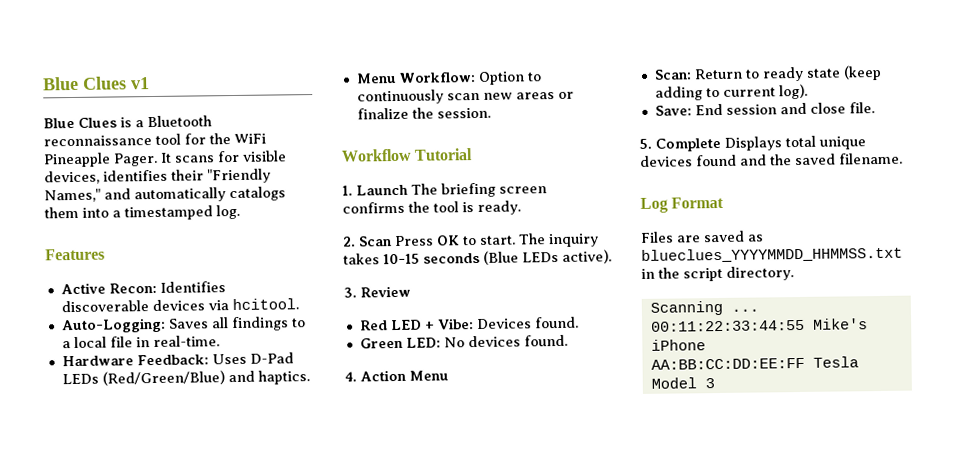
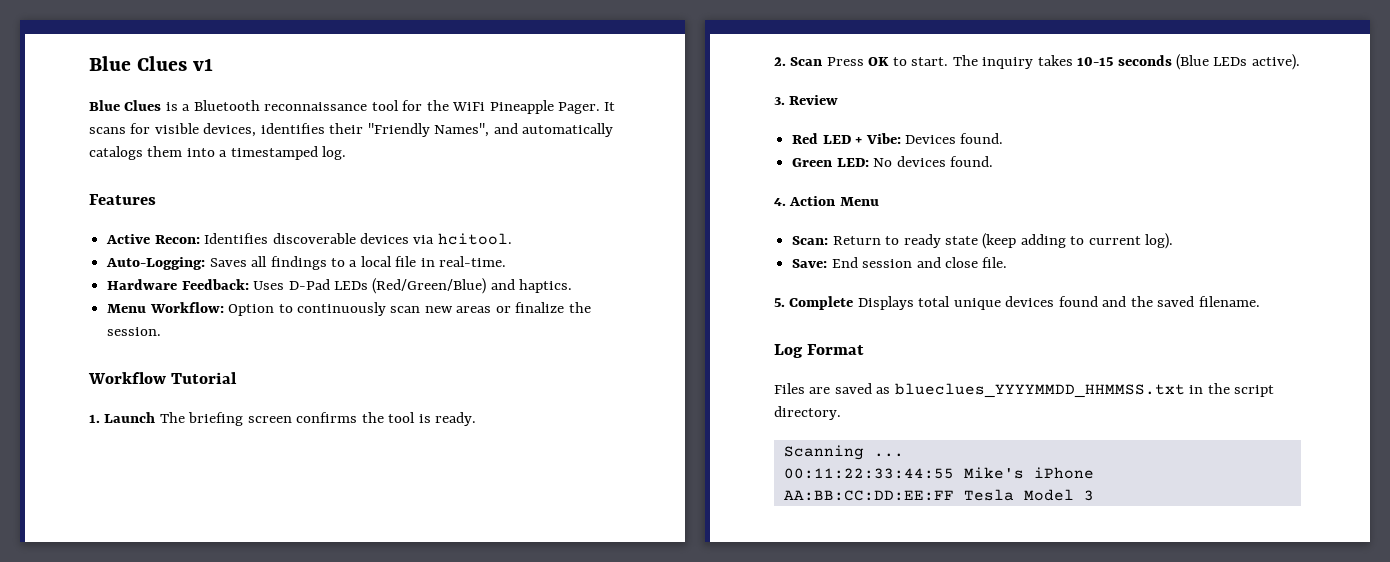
[44,188,101,203] Names," -> [434,123,490,137] Names",

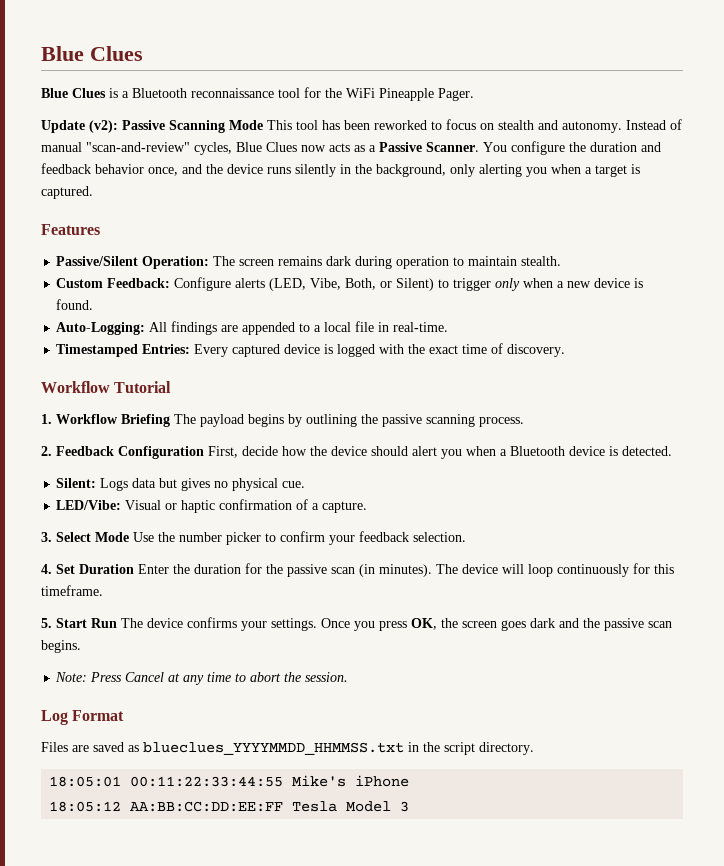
[89,56,214,71] Blue Clues v1 -> [41,46,143,61] Blue Clues
[604,102,616,111] [89,123,614,137] [89,146,347,160] [89,194,156,205] [106,233,512,245] [106,256,327,270] It scans for visible devices, identifies their "Friendly Names", and automatically catalogs them into a timestamped log. // Features // Active Recon: Identifies discoverable devices via hcitool. // Auto-Logging: Saves all findings -> [41,119,682,133] [41,141,661,155] [41,163,640,177] [41,186,93,199] [41,224,100,235] [56,256,562,269] [56,277,644,291] [56,299,94,310] [56,321,296,335] // Update (v2): Passive Scanning Mode This tool has been reworked to focus on stealth and autonomy. Instead of manual "scan-and-review" cycles, Blue Clues now acts as a Passive Scanner. You configure the duration and feedback behavior once, and the device runs silently in the background, only alerting you when a target is captured. // Features // Passive/Silent Operation: The screen remains dark during operation to maintain stealth. // Custom Feedback: Configure alerts (LED, Vibe, Both, or Silent) to trigger only when a new device is found. // Auto-Logging: All findings are appended
[107,278,573,294] [107,302,591,316] [107,327,162,336] [88,372,237,384] [89,412,477,426] [774,54,1300,70] [774,95,839,105] [792,133,1004,144] [792,156,993,167] [774,196,879,206] [792,233,1174,249] [792,257,1008,268] [774,296,1260,310] Hardware Feedback: Uses D-Pad LEDs (Red/Green/Blue) and haptics. // Menu Workflow: Option to continuously scan new areas or finalize the session. // Workflow Tutorial // 1. Launch The briefing screen confirms the tool is ready. // 2. Scan Press OK to start. The inquiry takes 10-15 seconds (Blue LEDs active). // 3. Review // Red LED + Vibe: Devices found. // Green LED: No devices found. // 4. Action Menu // Scan: Return to ready state (keep adding to current log). // Save: End session and close file. // 5. Complete Displays total unique devices found and the saved filename. -> [56,343,566,357] [41,381,172,393] [41,414,524,427] [41,446,672,459] [56,478,306,491] [56,499,368,513] [41,531,466,545] [41,563,674,577] [41,585,103,596] [41,617,672,631] [41,640,81,653] [55,672,349,685] Timestamped Entries: Every captured device is logged with the exact time of discovery. // Workflow Tutorial // 1. Workflow Briefing The payload begins by outlining the passive scanning process. // 2. Feedback Configuration First, decide how the device should alert you when a Bluetooth device is detected. // Silent: Logs data but gives no physical cue. // LED/Vibe: Visual or haptic confirmation of a capture. // 3. Select Mode Use the number picker to confirm your feedback selection. // 4. Set Duration Enter the duration for the passive scan (in minutes). The device will loop continuously for this timeframe. // 5. Start Run The device confirms your settings. Once you press OK, the screen goes dark and the passive scan begins. // Note: Press Cancel at any time to abort the session.
[783,445,904,460] Scanning ... // -> [49,776,122,787] 18:05:01
(1094, 473) none -> [49,801,122,812] 18:05:12

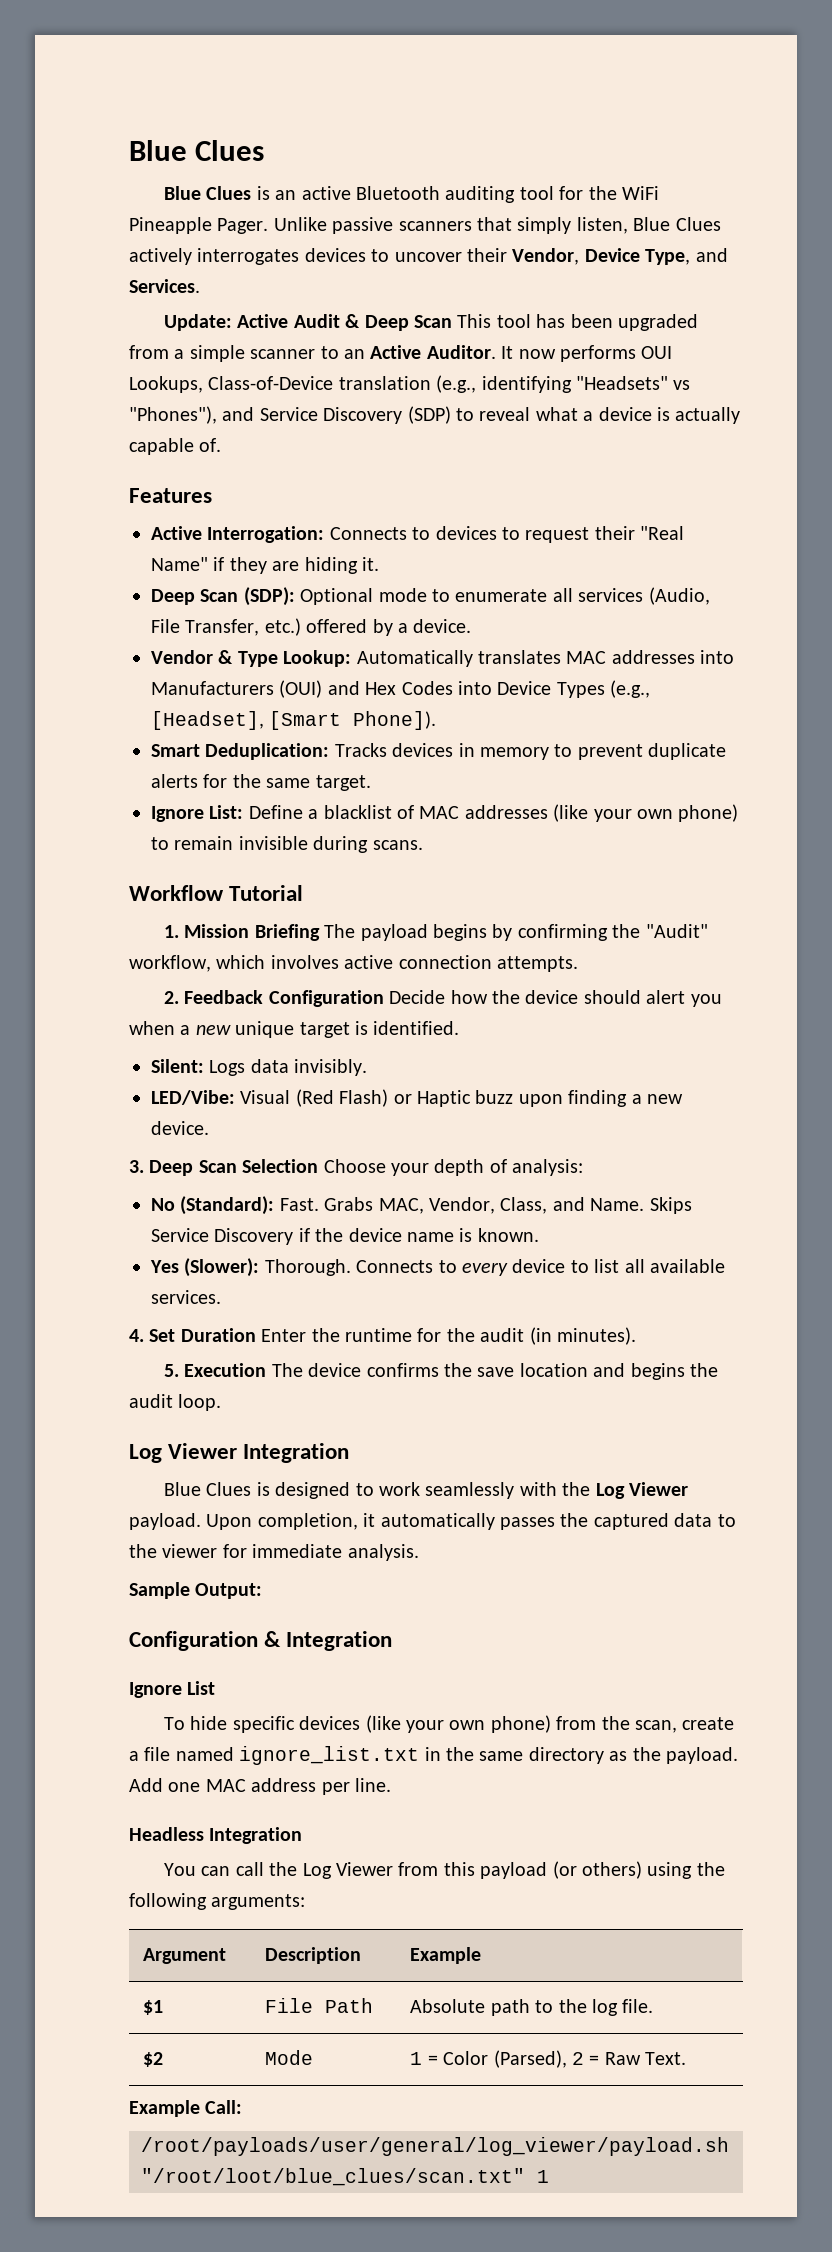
[122,88,274,98] a Bluetooth reconnaissance -> [275,186,516,203] an active Bluetooth auditing
[41,119,682,133] [41,141,661,155] [41,163,640,177] [41,186,93,199] [41,224,100,235] [56,256,562,269] [56,277,644,291] [56,299,94,310] [56,321,449,335] [56,343,566,357] // Update (v2): Passive Scanning Mode This tool has been reworked to focus on stealth and autonomy. Instead of manual "scan-and-review" cycles, Blue Clues now acts as a Passive Scanner. You configure the duration and feedback behavior once, and the device runs silently in the background, only alerting you when a target is captured. // Features // Passive/Silent Operation: The screen remains dark during operation to maintain stealth. // Custom Feedback: Configure alerts (LED, Vibe, Both, or Silent) to trigger only when a new device is found. // Auto-Logging: All findings are appended to a local file in real-time. // Timestamped Entries: Every captured device is logged with the exact time of discovery. -> [273,217,721,234] [129,248,728,265] [129,279,200,293] [163,314,698,331] [129,345,673,362] [129,375,691,393] [129,406,741,424] [129,438,222,455] [129,488,212,503] [151,526,685,543] [151,557,379,574] [151,587,710,606] [151,618,472,636] [151,650,735,667] [151,680,651,698] [151,711,437,730] [151,743,727,760] [151,774,371,791] [151,804,739,822] [151,836,423,853] Unlike passive scanners that simply listen, Blue Clues actively interrogates devices to uncover their Vendor, Device Type, and Services. // Update: Active Audit & Deep Scan This tool has been upgraded from a simple scanner to an Active Auditor. It now performs OUI Lookups, Class-of-Device translation (e.g., identifying "Headsets" vs "Phones"), and Service Discovery (SDP) to reveal what a device is actually capable of. // Features // Active Interrogation: Connects to devices to request their "Real Name" if they are hiding it. // Deep Scan (SDP): Optional mode to enumerate all services (Audio, File Transfer, etc.) offered by a device. // Vendor & Type Lookup: Automatically translates MAC addresses into Manufacturers (OUI) and Hex Codes into Device Types (e.g., [Headset], [Smart Phone]). // Smart Deduplication: Tracks devices in memory to prevent duplicate alerts for the same target. // Ignore List: Define a blacklist of MAC addresses (like your own phone) to remain invisible during scans.
[56,414,118,424] Workflow -> [184,924,250,938] Mission
[306,414,524,427] outlining the passive scanning process. -> [517,924,708,941] [129,955,578,972] confirming the "Audit" workflow, which involves active connection attempts.
[208,446,278,458] First, decide -> [389,990,446,1004] Decide
[510,446,672,456] [56,478,306,491] [56,499,368,513] [41,531,466,545] Bluetooth device is detected. // Silent: Logs data but gives no physical cue. // LED/Vibe: Visual or haptic confirmation of a capture. // 3. Select Mode Use the number picker to confirm your feedback selection. -> [195,1021,460,1038] [151,1059,368,1076] [151,1089,683,1107] [151,1121,209,1135] [129,1159,584,1176] [151,1196,692,1215] [151,1228,539,1245] [150,1258,725,1277] [151,1290,221,1304] new unique target is identified. // Silent: Logs data invisibly. // LED/Vibe: Visual (Red Flash) or Haptic buzz upon finding a new device. // 3. Deep Scan Selection Choose your depth of analysis: // No (Standard): Fast. Grabs MAC, Vendor, Class, and Name. Skips Service Discovery if the device name is known. // Yes (Slower): Thorough. Connects to every device to list all available services.
[194,563,355,577] duration for the passive scan -> [345,1328,525,1342] runtime for the audit
[436,563,674,577] [41,585,103,596] The device will loop continuously for this timeframe. -> (636, 1336) none
[56,618,117,628] Start Run -> [184,1363,267,1377] Execution
[241,618,672,631] [41,640,81,653] [55,672,349,685] [41,710,125,725] [41,742,534,755] [49,775,410,787] [49,801,410,812] your settings. Once you press OK, the screen goes dark and the passive scan begins. // Note: Press Cancel at any time to abort the session. // Log Format // Files are saved as blueclues_YYYYMMDD_HHMMSS.txt in the script directory. // 18:05:01 00:11:22:33:44:55 Mike's iPhone // 18:05:12 AA:BB:CC:DD:EE:FF Tesla Model 3 -> [443,1363,718,1380] [129,1394,222,1411] [129,1443,350,1463] [163,1482,688,1499] [129,1513,736,1530] [129,1544,419,1561] [129,1582,263,1599] [129,1631,393,1651] [129,1681,216,1698] [163,1715,735,1733] [129,1746,738,1765] [129,1778,391,1795] [129,1827,303,1844] [163,1861,725,1879] [129,1893,306,1910] [143,1948,227,1964] [265,1947,362,1964] [410,1947,482,1964] [143,2000,164,2015] [265,1998,374,2013] [410,1999,654,2016] [143,2052,164,2067] [265,2050,314,2065] [410,2050,687,2068] [129,2100,243,2117] [141,2137,729,2156] [141,2168,549,2186] the save location and begins the audit loop. // Log Viewer Integration // Blue Clues is designed to work seamlessly with the Log Viewer payload. Upon completion, it automatically passes the captured data to the viewer for immediate analysis. // Sample Output: // Configuration & Integration // Ignore List // To hide specific devices (like your own phone) from the scan, create a file named ignore_list.txt in the same directory as the payload. Add one MAC address per line. // Headless Integration // You can call the Log Viewer from this payload (or others) using the following arguments: // Argument | Description | Example // $1 | File Path | Absolute path to the log file. // $2 | Mode | 1 = Color (Parsed), 2 = Raw Text. // Example Call: // /root/payloads/user/general/log_viewer/payload.sh "/root/loot/blue_clues/scan.txt" 1

